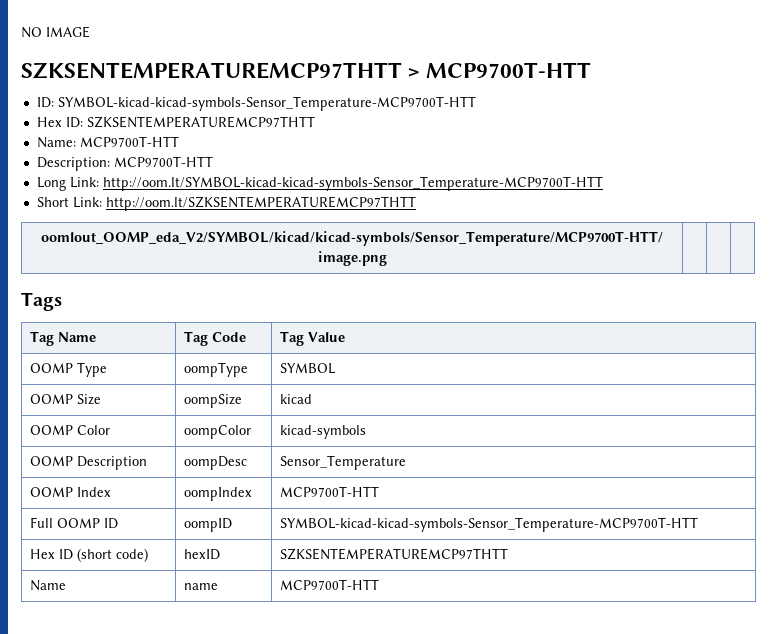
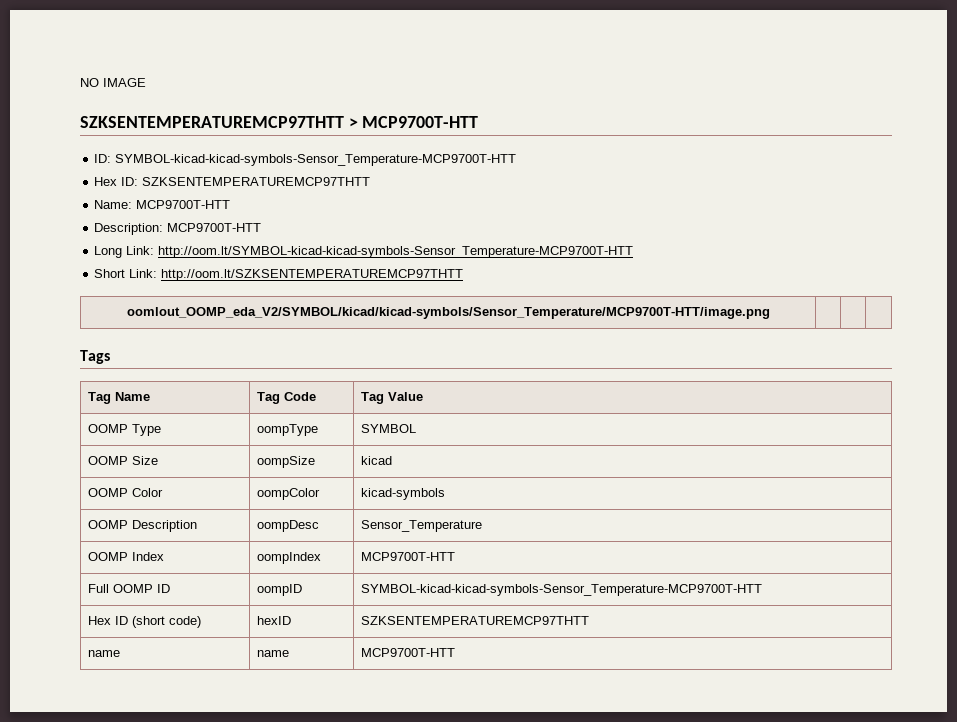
[29,580,66,591] Name -> [88,650,121,657] name

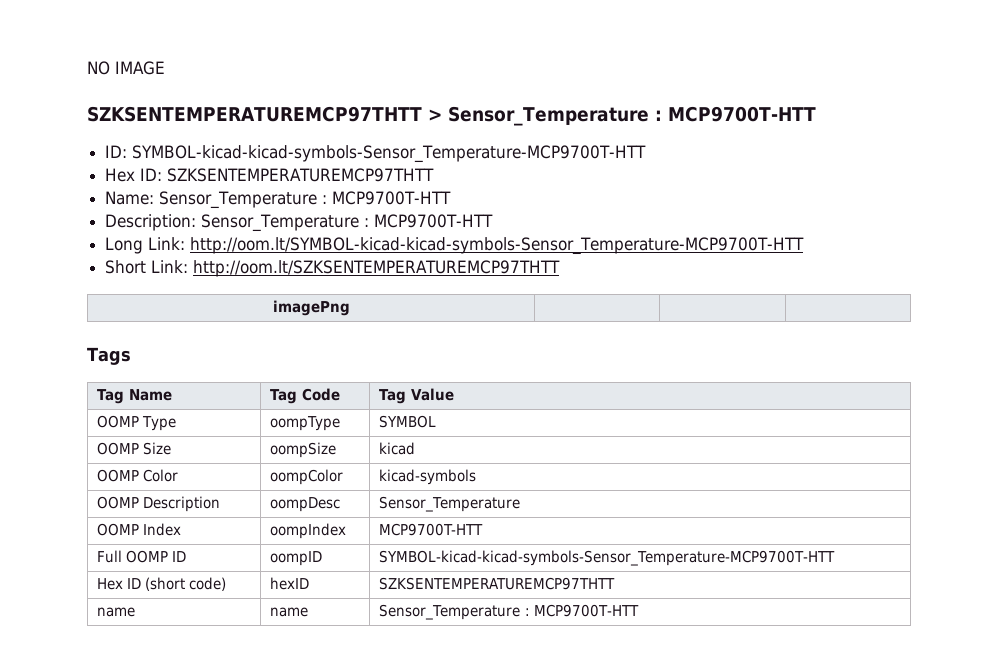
(358, 123) none -> [447,106,662,126] Sensor_Temperature :
(133, 204) none -> [159,191,328,209] Sensor_Temperature :
(164, 229) none -> [201,214,370,232] Sensor_Temperature :
[126,307,770,319] oomlout_OOMP_eda_V2/SYMBOL/kicad/kicad-symbols/Sensor_Temperature/MCP9700T-HTT/image.png -> [272,300,350,316] imagePng
(290, 653) none -> [378,604,530,620] Sensor_Temperature :

